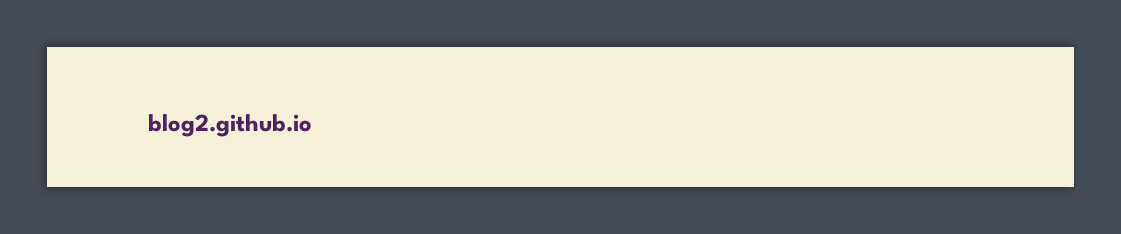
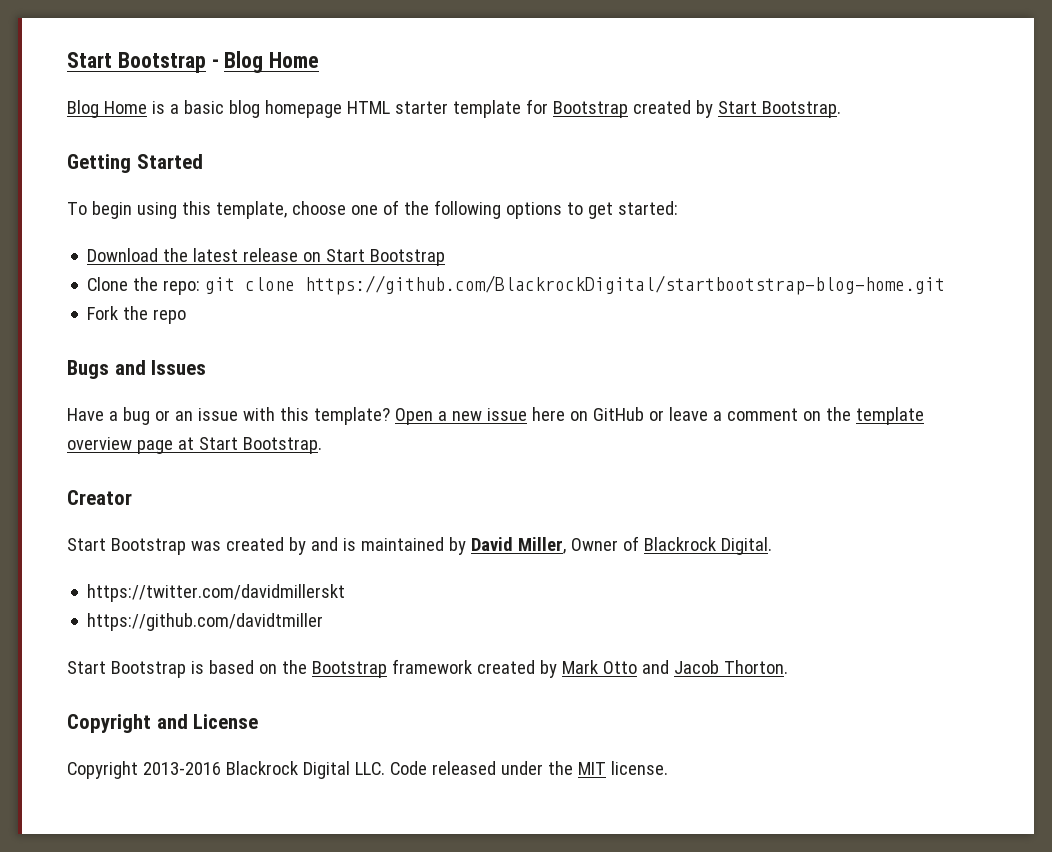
[148,114,312,137] blog2.github.io -> [67,51,320,73] [67,99,841,118] [67,154,203,173] [67,200,678,219] [87,248,446,266] [87,275,946,295] [87,306,187,324] [67,360,207,379] [67,407,924,425] [67,437,322,454] [67,490,132,505] [67,536,772,555] [87,584,346,602] [87,613,324,631] [67,659,788,678] [67,714,259,733] [67,761,668,779] Start Bootstrap - Blog Home // Blog Home is a basic blog homepage HTML starter template for Bootstrap created by Start Bootstrap. // Getting Started // To begin using this template, choose one of the following options to get started: // Download the latest release on Start Bootstrap // Clone the repo: git clone https://github.com/BlackrockDigital/startbootstrap-blog-home.git // Fork the repo // Bugs and Issues // Have a bug or an issue with this template? Open a new issue here on GitHub or leave a comment on the template overview page at Start Bootstrap. // Creator // Start Bootstrap was created by and is maintained by David Miller, Owner of Blackrock Digital. // https://twitter.com/davidmillerskt // https://github.com/davidtmiller // Start Bootstrap is based on the Bootstrap framework created by Mark Otto and Jacob Thorton. // Copyright and License // Copyright 2013-2016 Blackrock Digital LLC. Code released under the MIT license.

